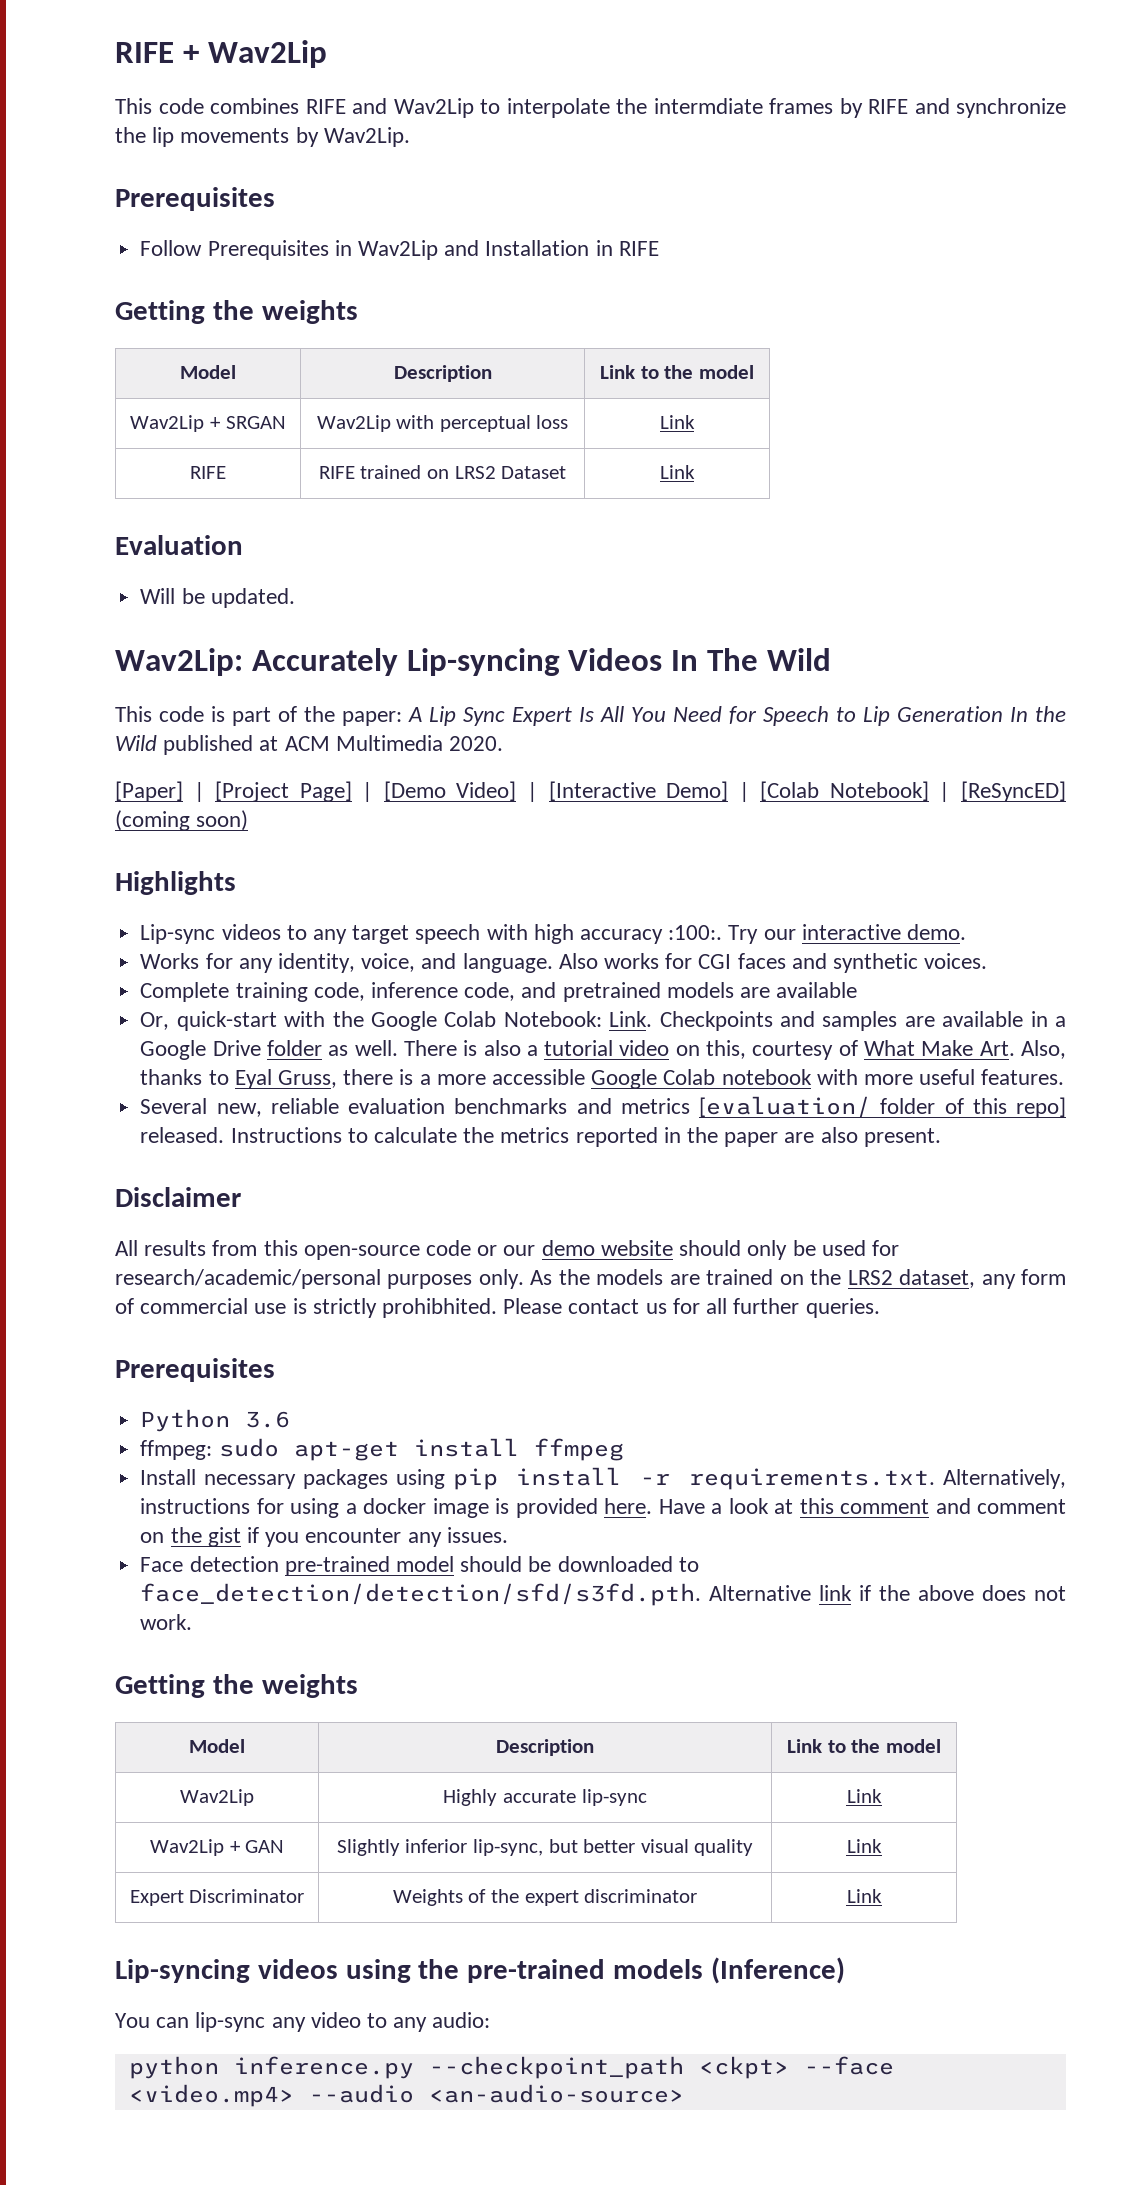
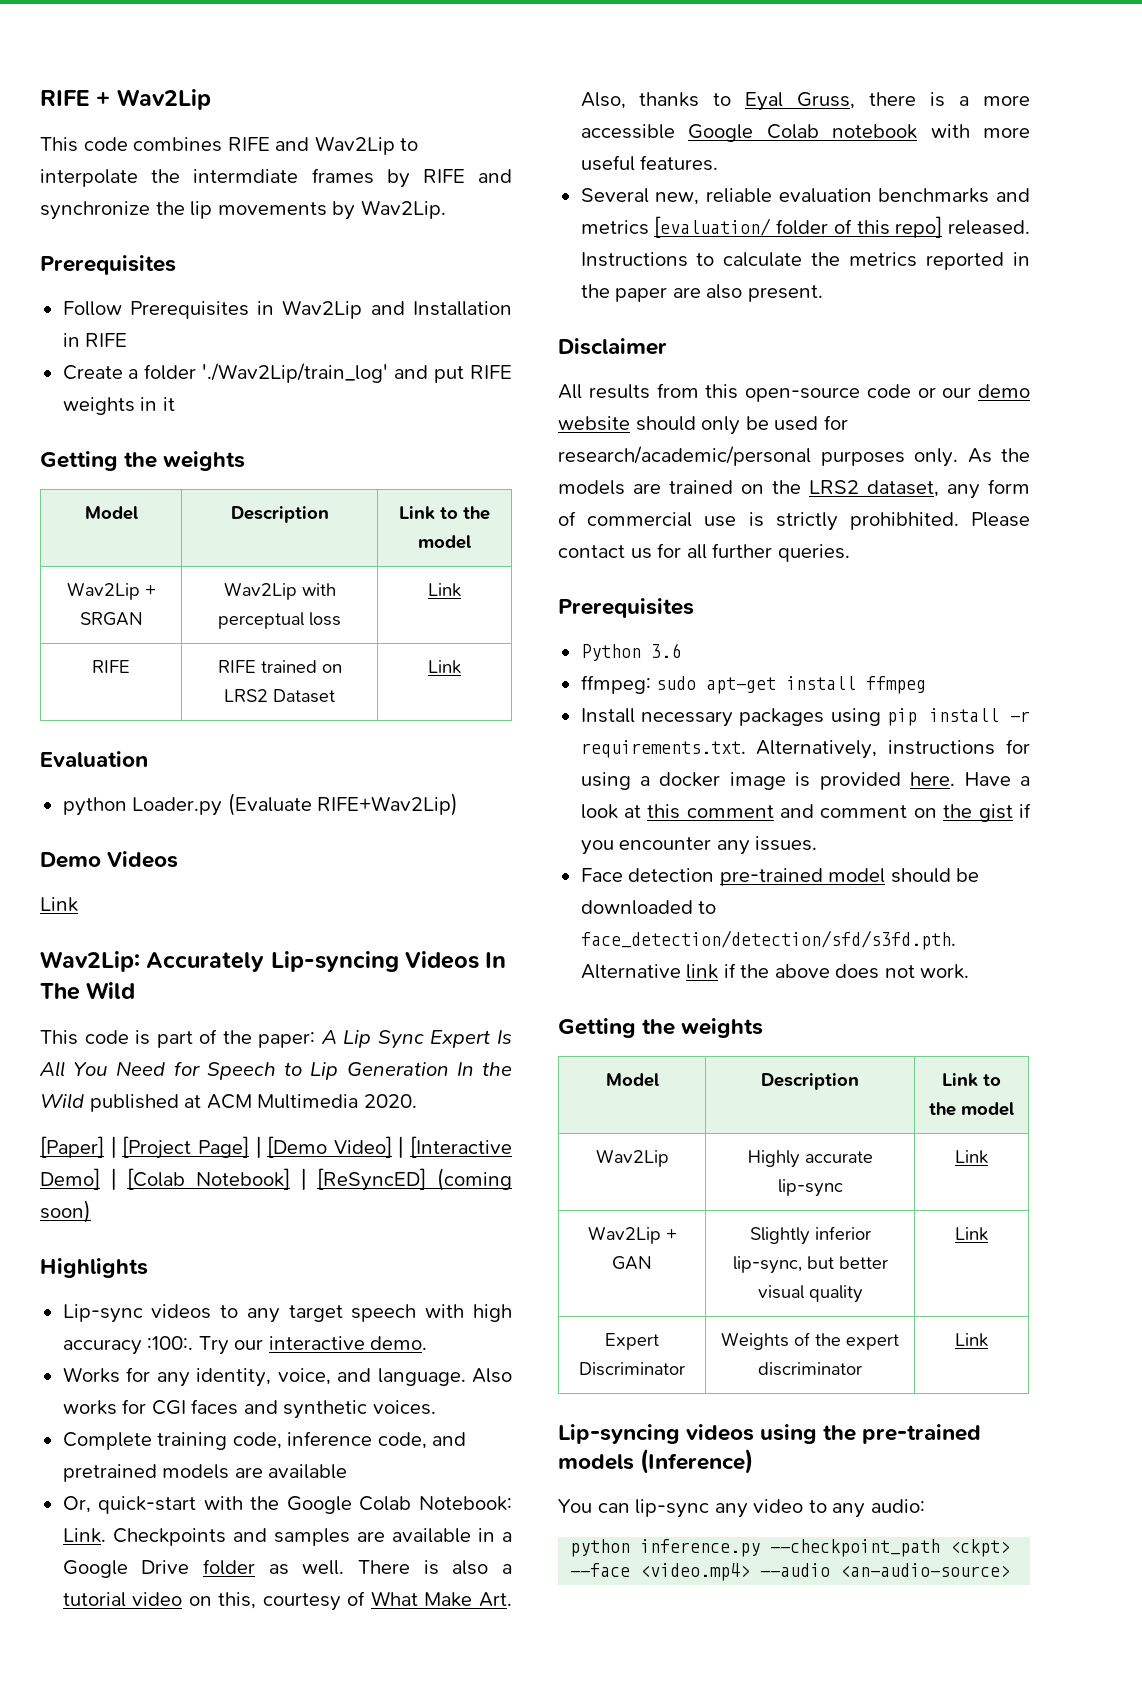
(659, 248) none -> [62,363,512,383] [62,397,175,415] // Create a folder './Wav2Lip/train_log' and put RIFE weights in it
[140,588,295,608] Will be updated. -> [62,793,459,816] [40,851,179,868] [40,897,78,912] python Loader.py (Evaluate RIFE+Wav2Lip) // Demo Videos // Link

